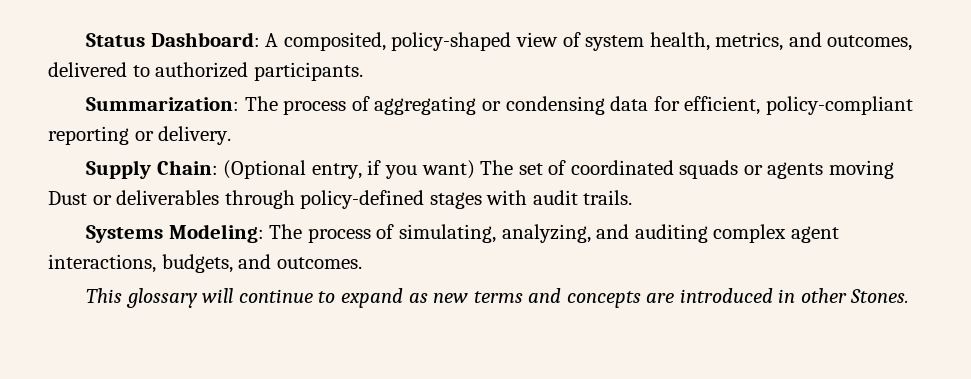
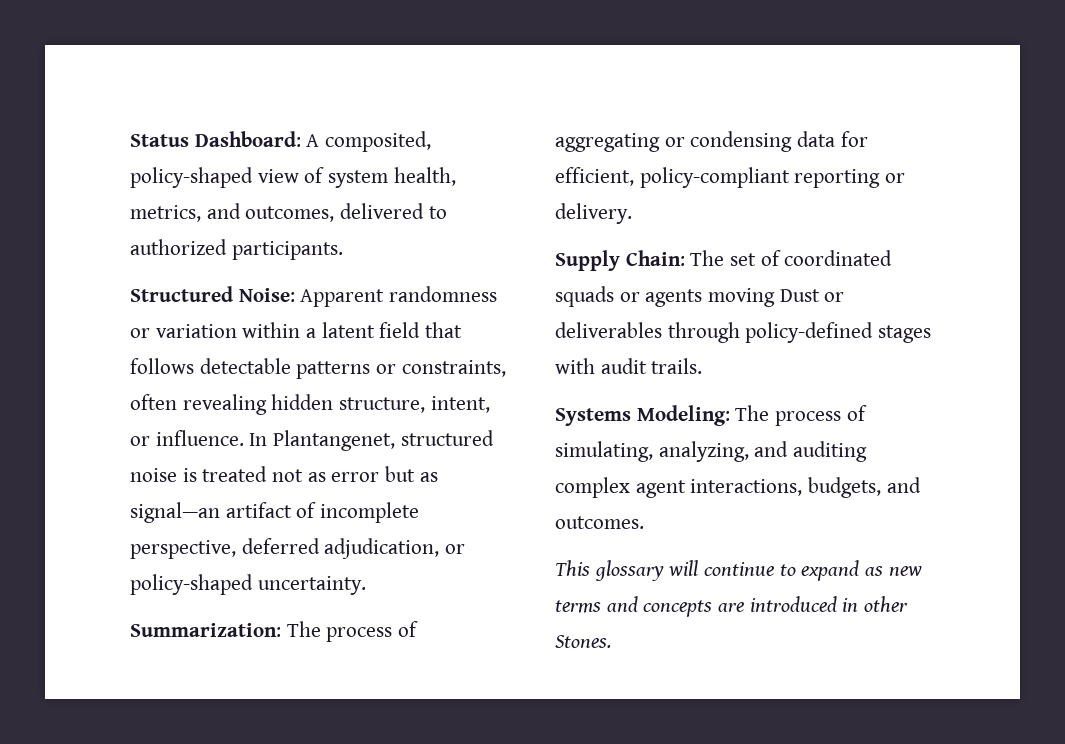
(363, 71) none -> [130,286,498,307] [130,322,463,338] [130,358,506,379] [130,394,490,415] [130,430,494,451] [130,466,438,482] [130,502,420,523] [130,538,466,559] [130,574,366,595] // Structured Noise: Apparent randomness or variation within a latent field that follows detectable patterns or constraints, often revealing hidden structure, intent, or influence. In Plantangenet, structured noise is treated not as error but as signal—an artifact of incomplete perspective, deferred adjudication, or policy-shaped uncertainty.
[223,160,475,179] (Optional entry, if you want) -> (685, 258) none

